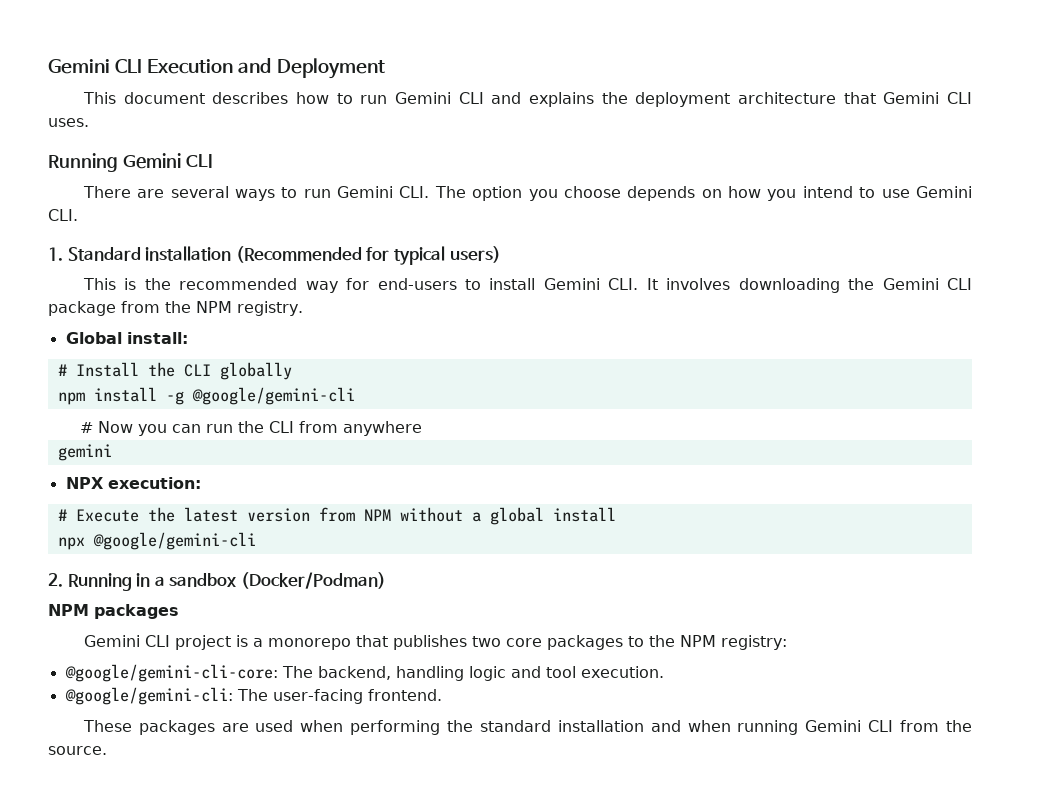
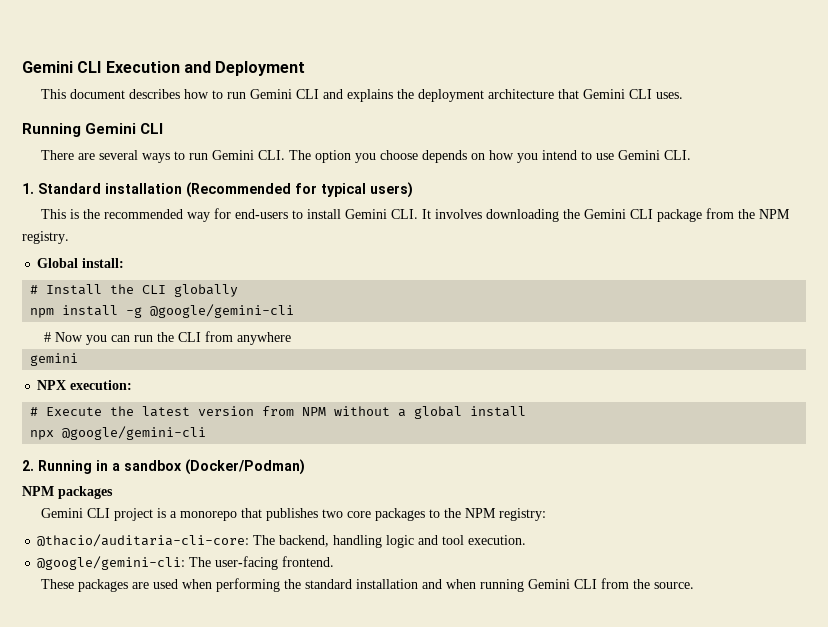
[64,664,278,682] @google/gemini-cli-core: -> [37,534,250,547] @thacio/auditaria-cli-core:

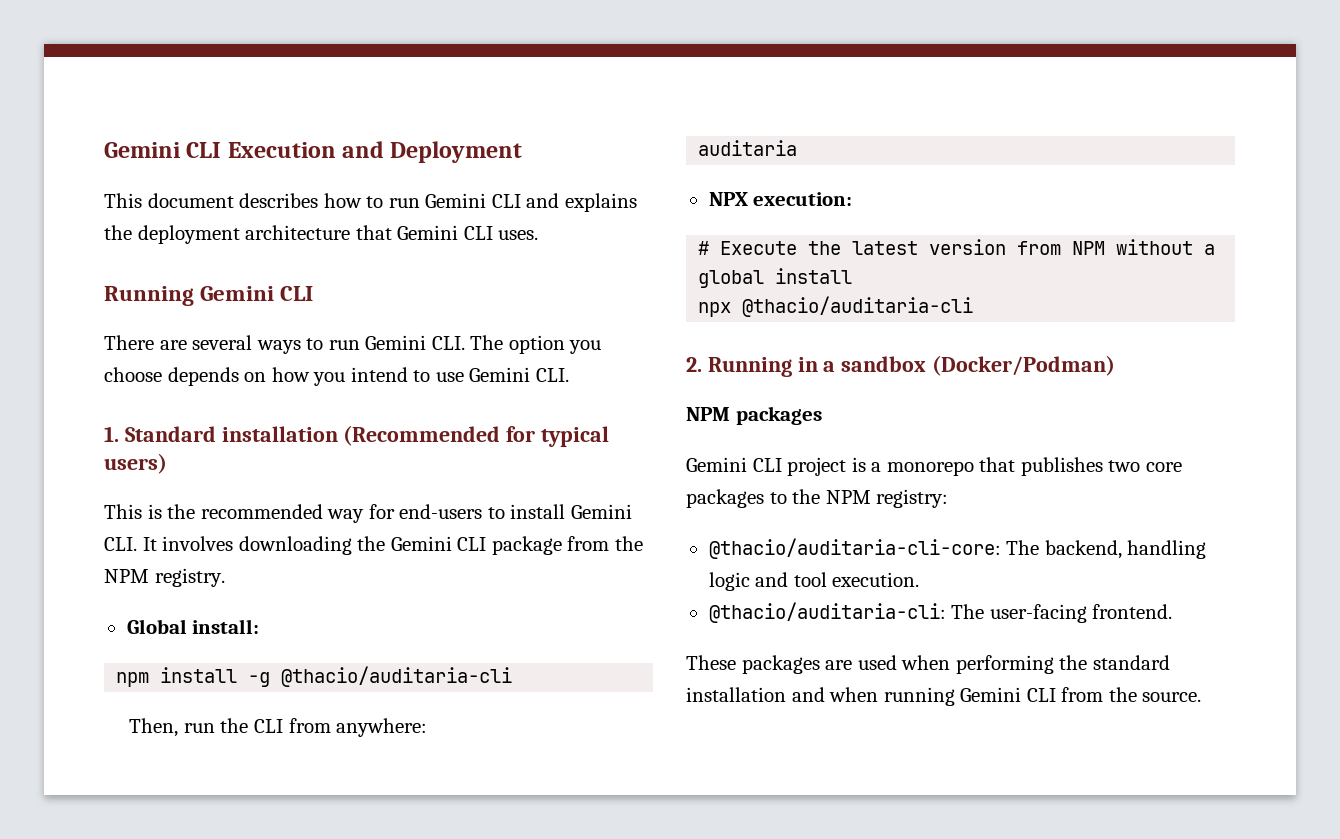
[30,284,239,297] [30,304,295,318] [43,332,130,345] # Install the CLI globally // npm install -g @google/gemini-cli // # Now you can -> [116,666,513,687] [129,718,179,737] npm install -g @thacio/auditaria-cli // Then,
[236,332,291,345] [30,353,79,366] anywhere // gemini -> [336,718,428,737] [698,140,798,156] anywhere: // auditaria
[62,426,207,440] @google/gemini-cli -> [742,296,974,317] @thacio/auditaria-cli
[37,556,186,570] @google/gemini-cli: -> [708,602,946,623] @thacio/auditaria-cli:

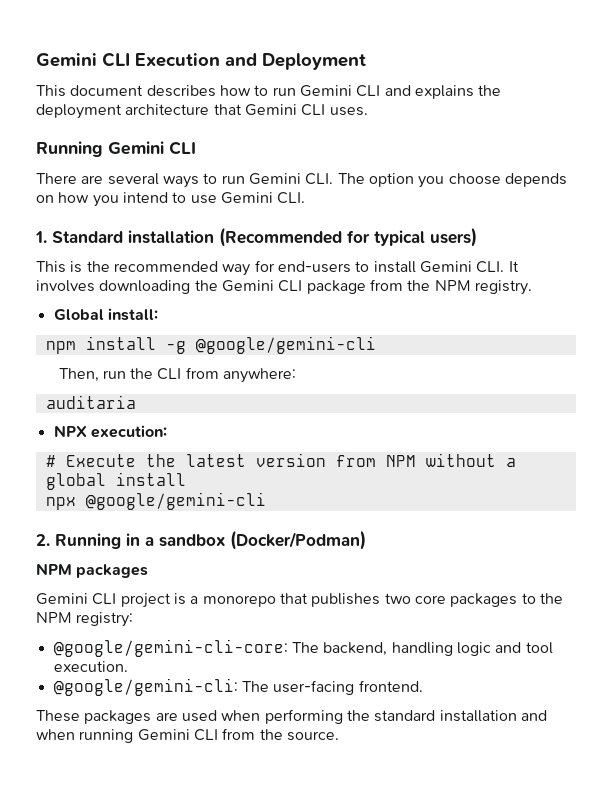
[281,666,513,687] @thacio/auditaria-cli -> [195,336,376,354] @google/gemini-cli
[742,296,974,317] @thacio/auditaria-cli -> [85,492,266,510] @google/gemini-cli
[708,538,1001,559] @thacio/auditaria-cli-core: -> [53,639,288,657] @google/gemini-cli-core:
[708,602,946,623] @thacio/auditaria-cli: -> [53,678,238,696] @google/gemini-cli:

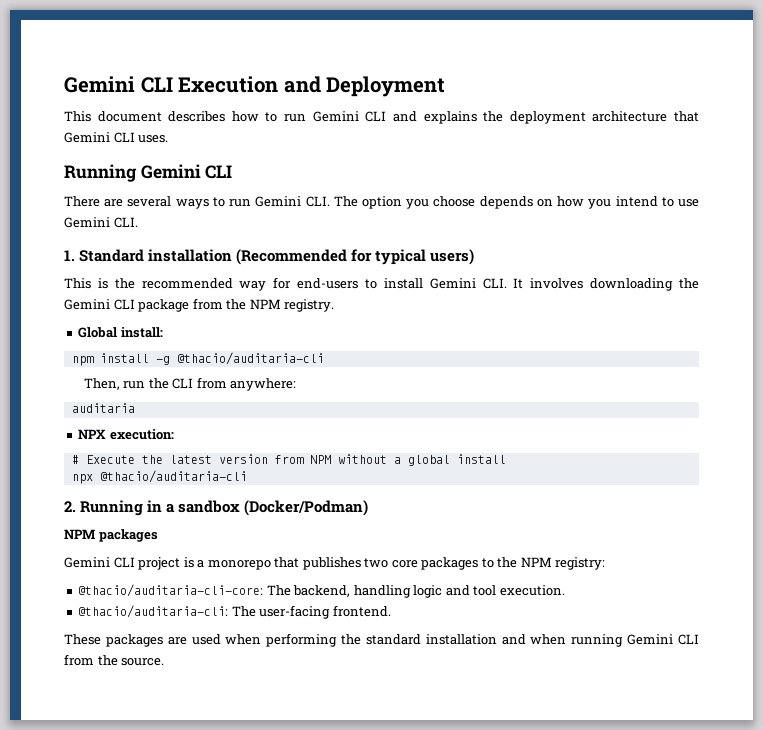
[195,336,376,354] @google/gemini-cli -> [176,352,324,365] @thacio/auditaria-cli
[85,492,266,510] @google/gemini-cli -> [99,470,247,483] @thacio/auditaria-cli
[53,639,288,657] @google/gemini-cli-core: -> [78,584,264,597] @thacio/auditaria-cli-core:
[53,678,238,696] @google/gemini-cli: -> [78,605,229,618] @thacio/auditaria-cli:

